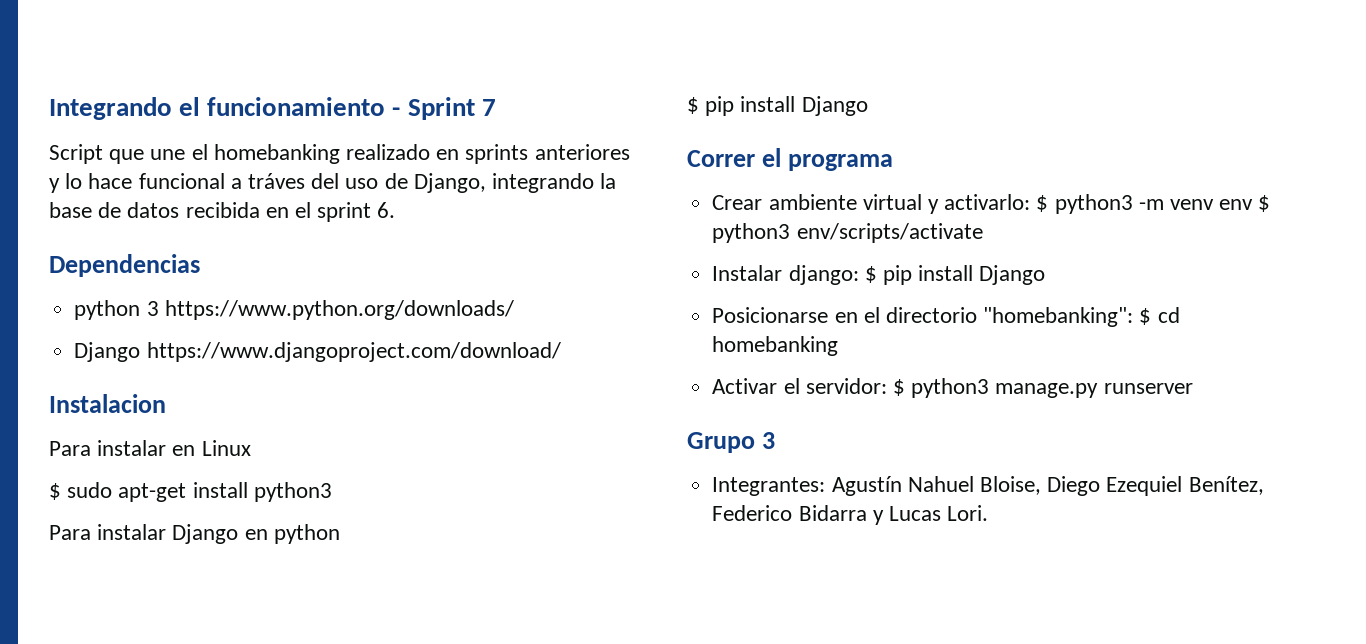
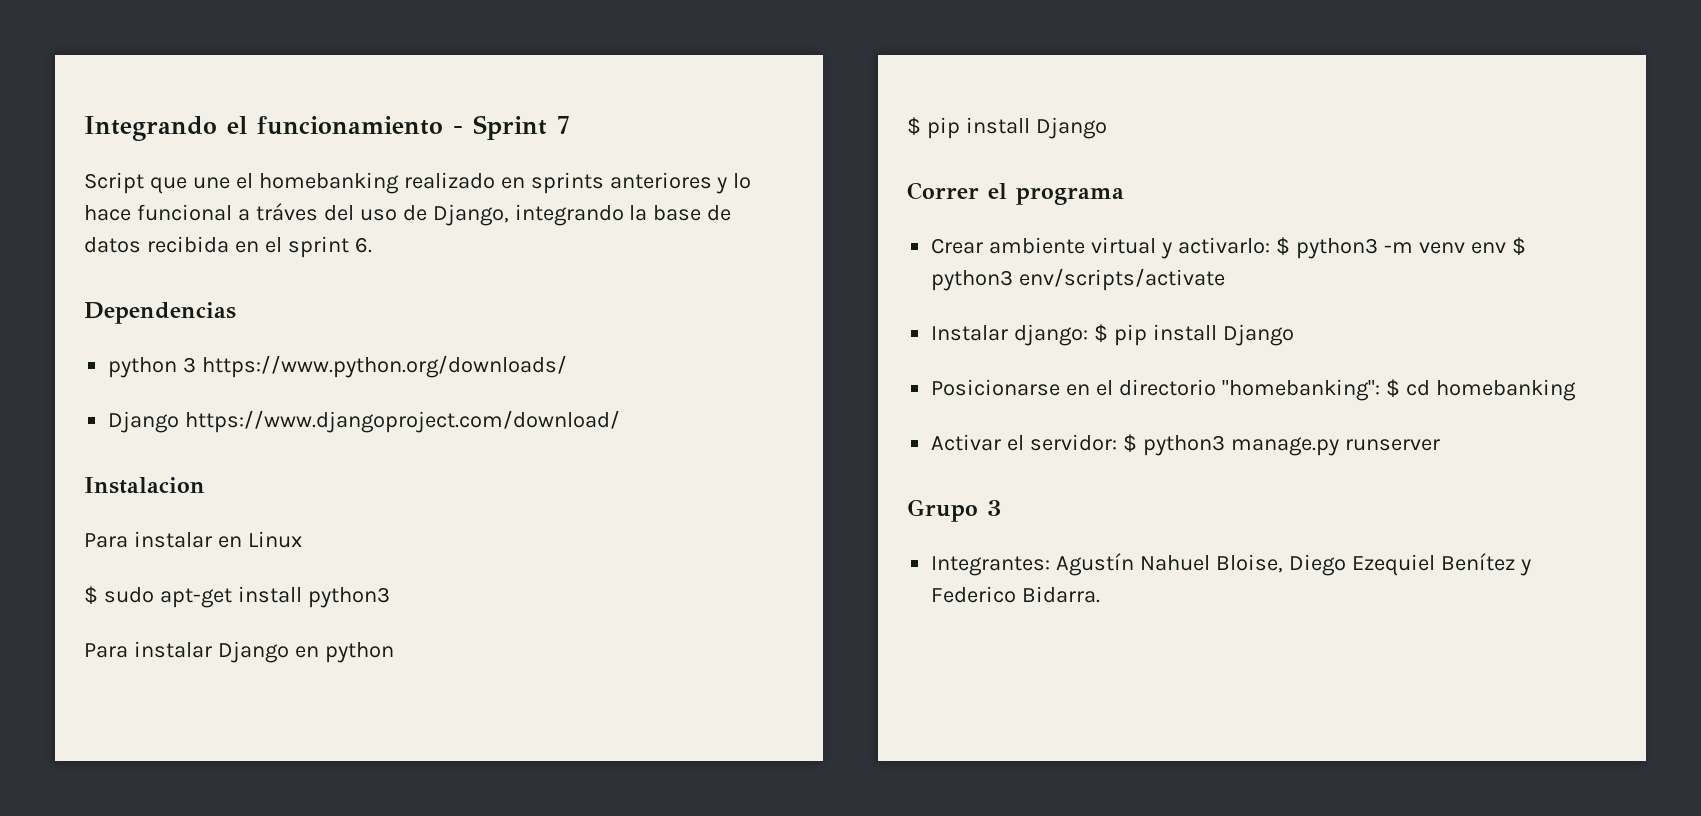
[1188,476,1264,495] [712,505,989,525] Benítez, Federico Bidarra y Lucas Lori. -> [1440,553,1531,576] [931,586,1101,603] Benítez y Federico Bidarra.

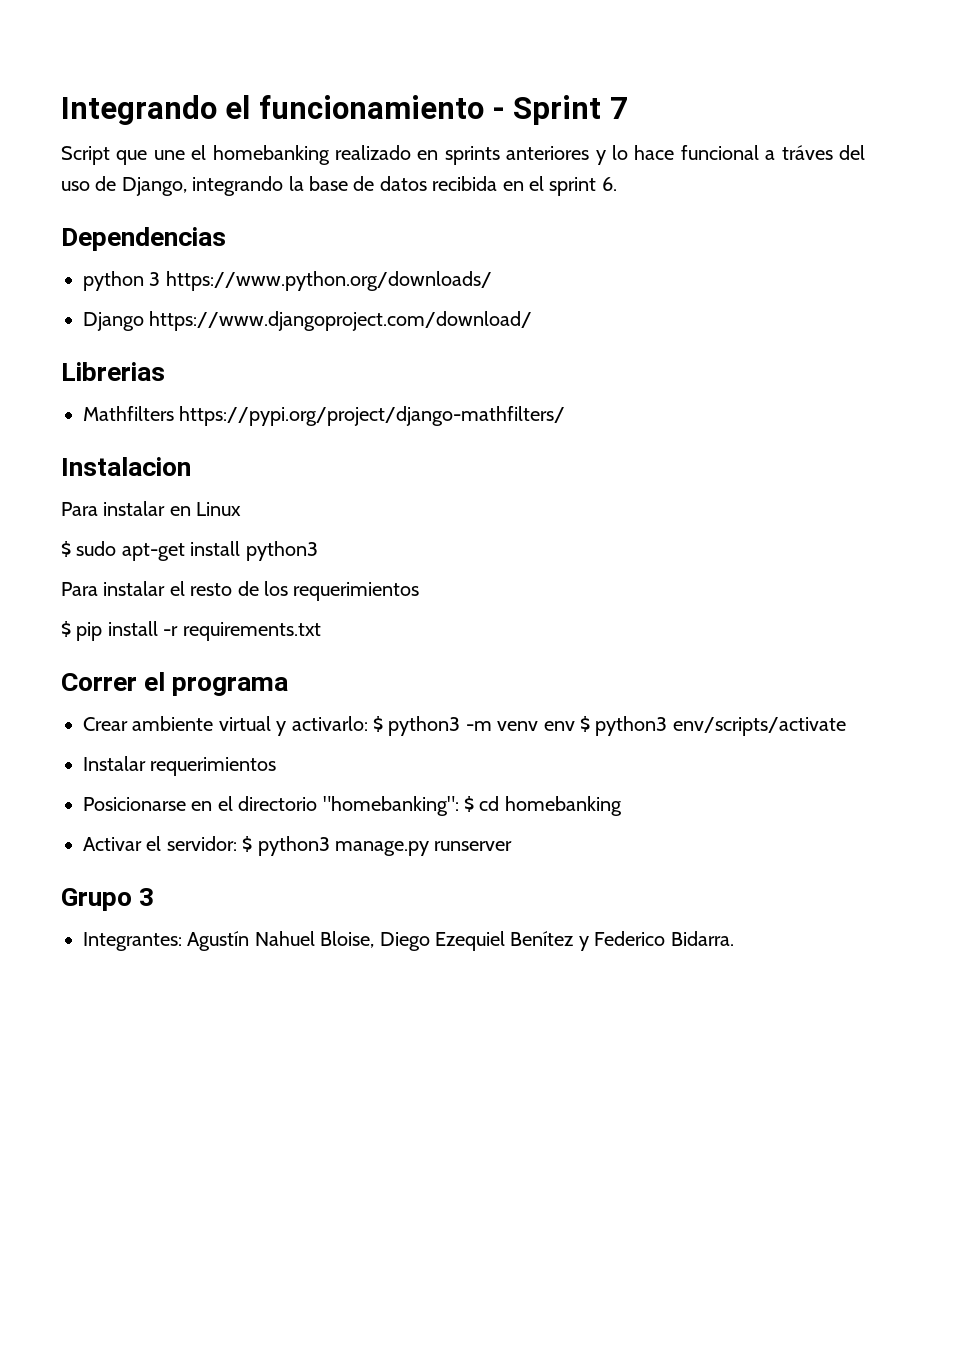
(621, 421) none -> [61,362,165,381] [83,406,566,426] // Librerias // Mathfilters https://pypi.org/project/django-mathfilters/
[217,641,394,663] [907,117,1107,139] Django en python // $ pip install Django -> [169,581,420,601] [61,621,321,641] el resto de los requerimientos // $ pip install -r requirements.txt
[1014,324,1294,346] django: $ pip install Django -> [150,757,277,776] requerimientos

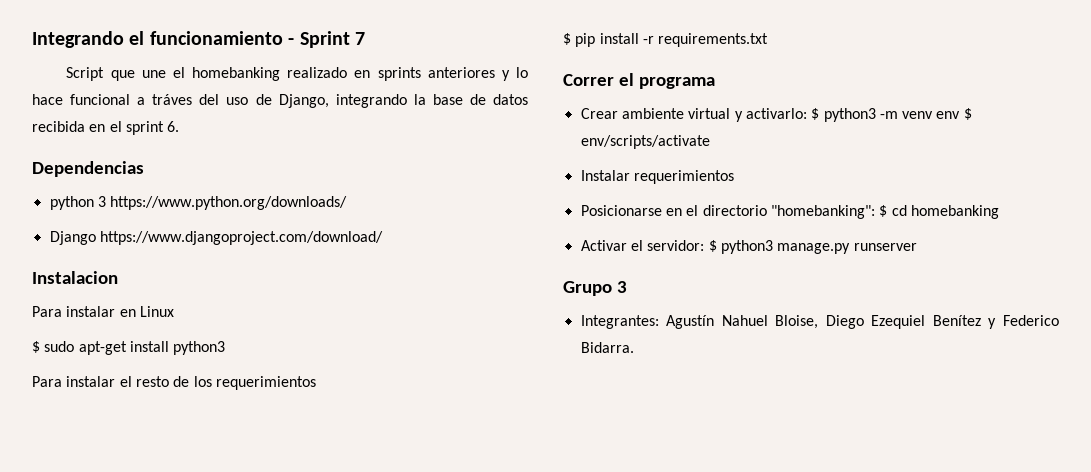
[61,362,165,381] [83,406,566,426] // Librerias // Mathfilters https://pypi.org/project/django-mathfilters/ -> (383, 238) none
[595,716,668,736] python3 -> (972, 114) none

